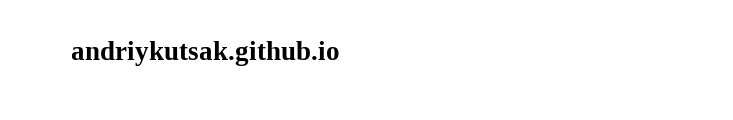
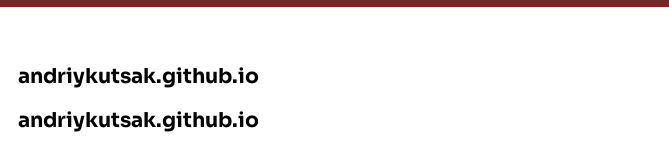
[71,41,340,66] andriykutsak.github.io -> [18,67,259,88] [18,111,259,132] andriykutsak.github.io // andriykutsak.github.io

